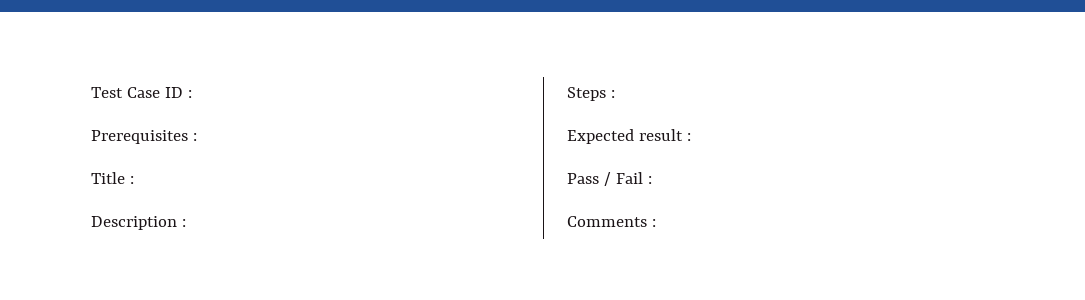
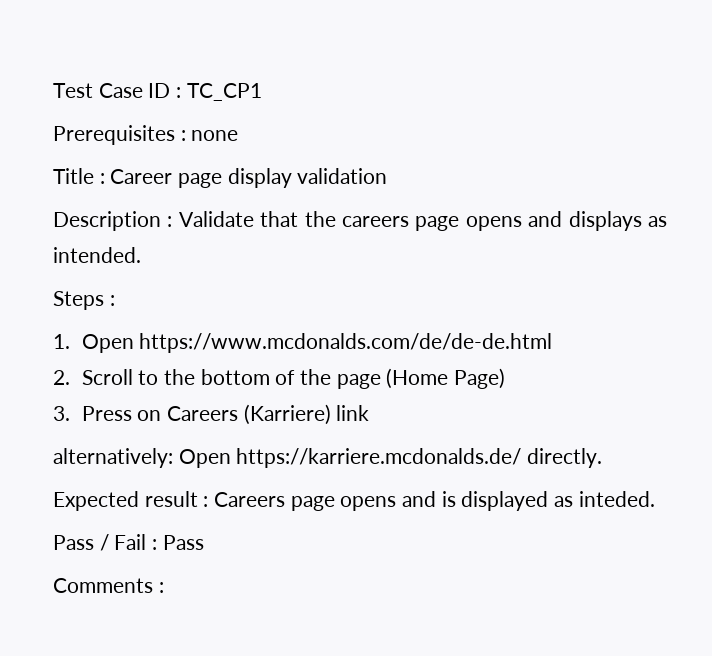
(192, 94) none -> [186,83,262,101] TC_CP1
[192,133,197,141] : -> [180,130,239,141] : none
[91,216,186,230] [567,87,615,101] [567,129,691,144] // Description : // Steps : // Expected result : -> [110,168,388,188] [53,211,667,231] [53,247,141,263] [53,291,115,310] [53,333,553,353] [53,368,506,389] [53,404,370,425] [53,448,603,468] [53,491,655,511] Career page display validation // Description : Validate that the careers page opens and displays as intended. // Steps : // 1. Open https://www.mcdonalds.com/de/de-de.html // 2. Scroll to the bottom of the page (Home Page) // 3. Press on Careers (Karriere) link // alternatively: Open https://karriere.mcdonalds.de/ directly. // Expected result : Careers page opens and is displayed as inteded.
(652, 180) none -> [162,535,204,550] Pass

